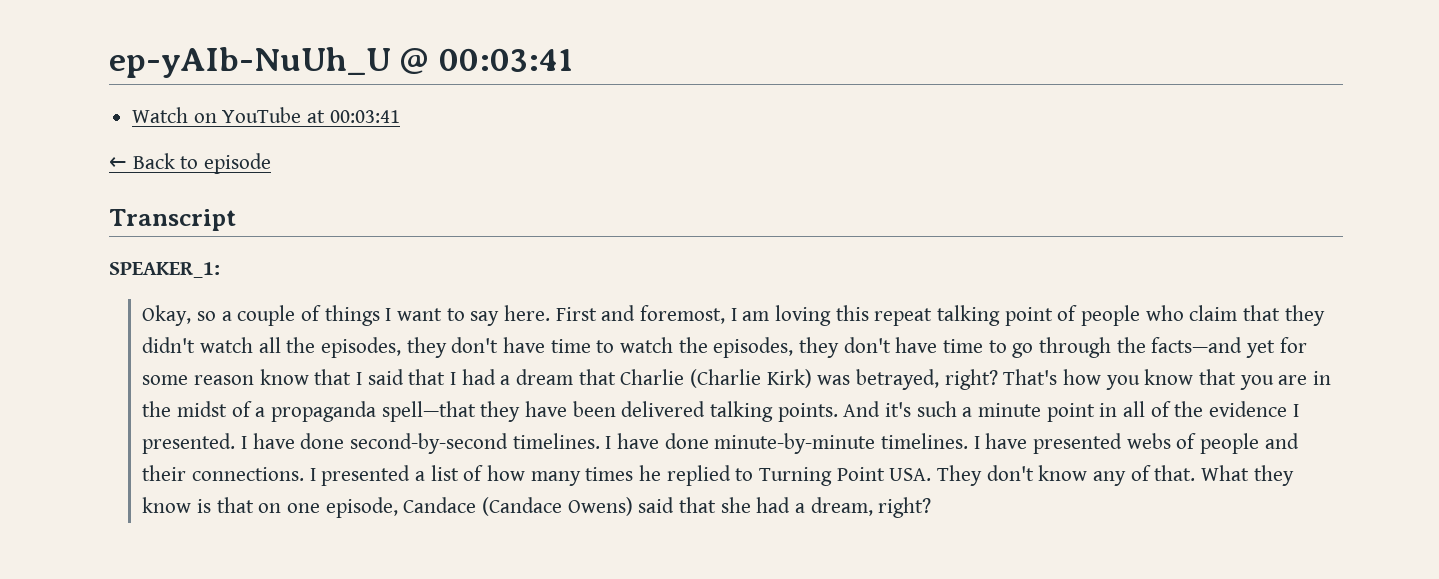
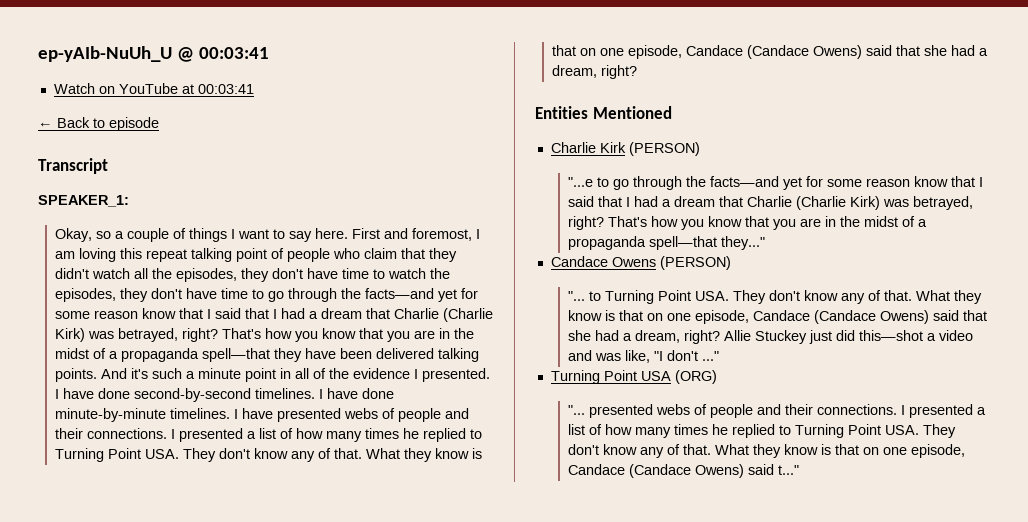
(932, 507) none -> [535,106,672,119] [550,142,700,156] [568,176,984,190] [568,196,974,210] [568,216,928,230] [568,236,766,250] [550,256,731,270] [568,290,983,304] [568,310,988,324] [568,330,974,344] [568,350,720,363] [550,370,717,384] [568,404,987,418] [568,424,957,438] [568,444,966,458] [568,464,800,478] // Entities Mentioned // Charlie Kirk (PERSON) // "...e to go through the facts—and yet for some reason know that I said that I had a dream that Charlie (Charlie Kirk) was betrayed, right? That's how you know that you are in the midst of a propaganda spell—that they..." // Candace Owens (PERSON) // "... to Turning Point USA. They don't know any of that. What they know is that on one episode, Candace (Candace Owens) said that she had a dream, right? Allie Stuckey just did this—shot a video and was like, "I don't ..." // Turning Point USA (ORG) // "... presented webs of people and their connections. I presented a list of how many times he replied to Turning Point USA. They don't know any of that. What they know is that on one episode, Candace (Candace Owens) said t..."

